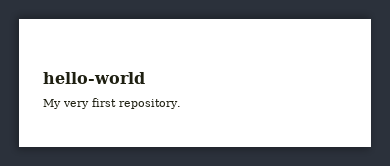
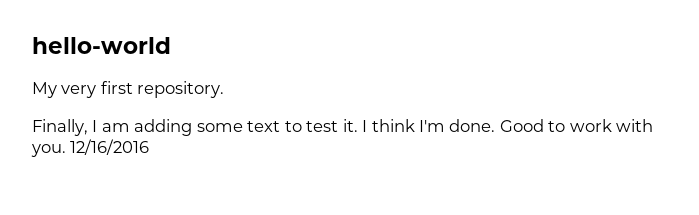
(181, 104) none -> [32,119,654,136] [31,139,150,157] // Finally, I am adding some text to test it. I think I'm done. Good to work with you. 12/16/2016

